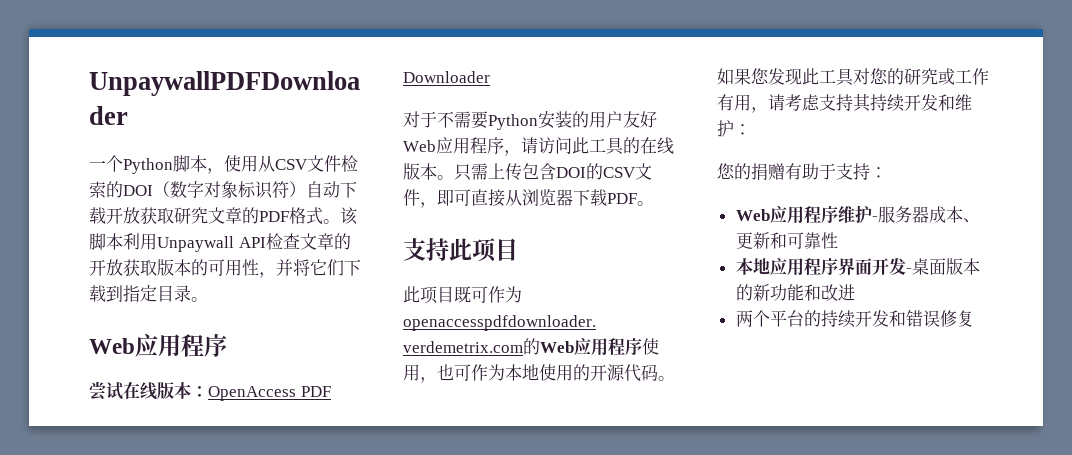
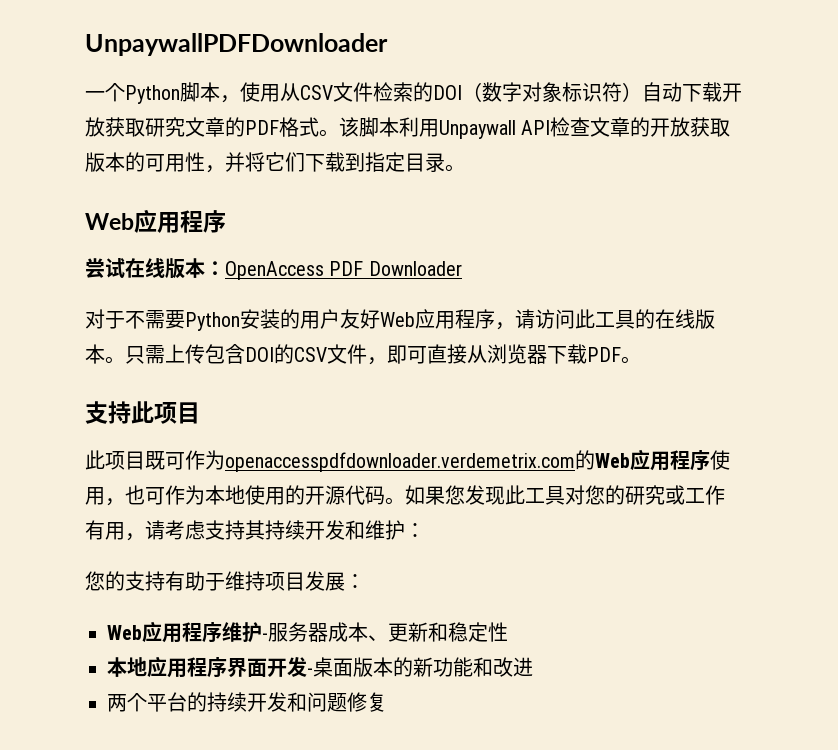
[751,163,870,181] 捐赠有助于支持 -> [125,571,345,591] 支持有助于维持项目发展
[786,232,821,249] 可靠 -> [448,622,488,642] 稳定
[905,310,940,327] 错误 -> [307,692,347,712] 问题

